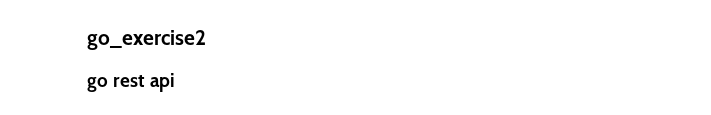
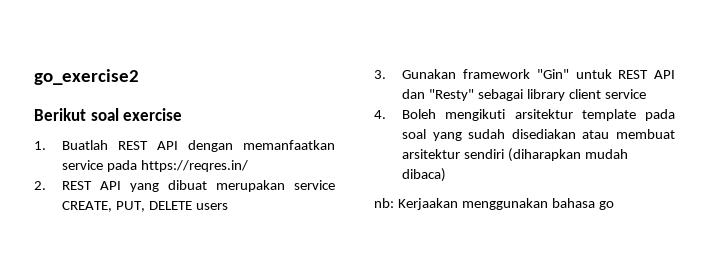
[87,73,176,92] go rest api -> [34,108,183,121] [34,140,335,152] [62,160,249,172] [34,180,335,192] [62,201,228,212] [374,69,675,79] [402,89,646,101] [374,109,675,121] [402,129,675,141] [402,148,628,162] [402,168,447,182] [374,198,614,210] Berikut soal exercise // 1. Buatlah REST API dengan memanfaatkan service pada https://reqres.in/ // 2. REST API yang dibuat merupakan service CREATE, PUT, DELETE users // 3. Gunakan framework "Gin" untuk REST API dan "Resty" sebagai library client service // 4. Boleh mengikuti arsitektur template pada soal yang sudah disediakan atau membuat arsitektur sendiri (diharapkan mudah dibaca) // nb: Kerjaakan menggunakan bahasa go

